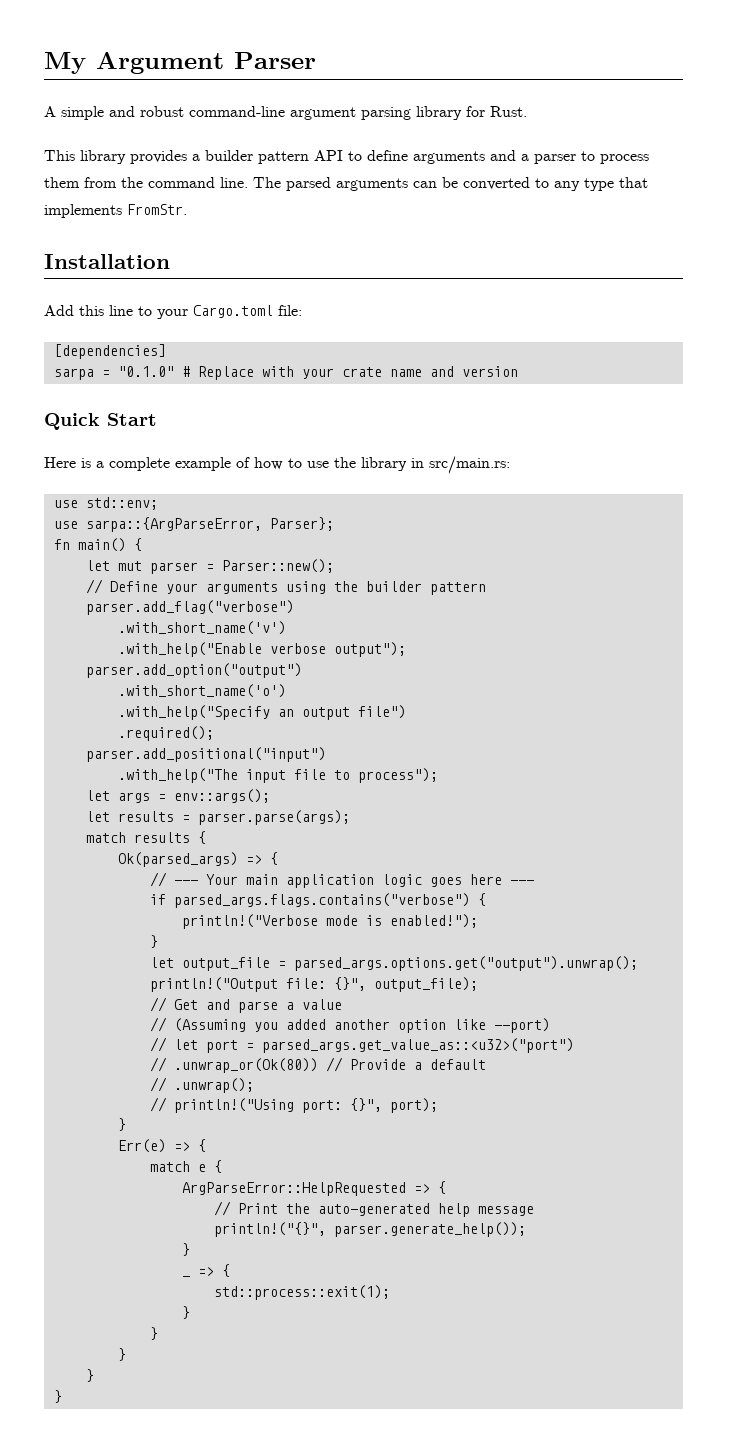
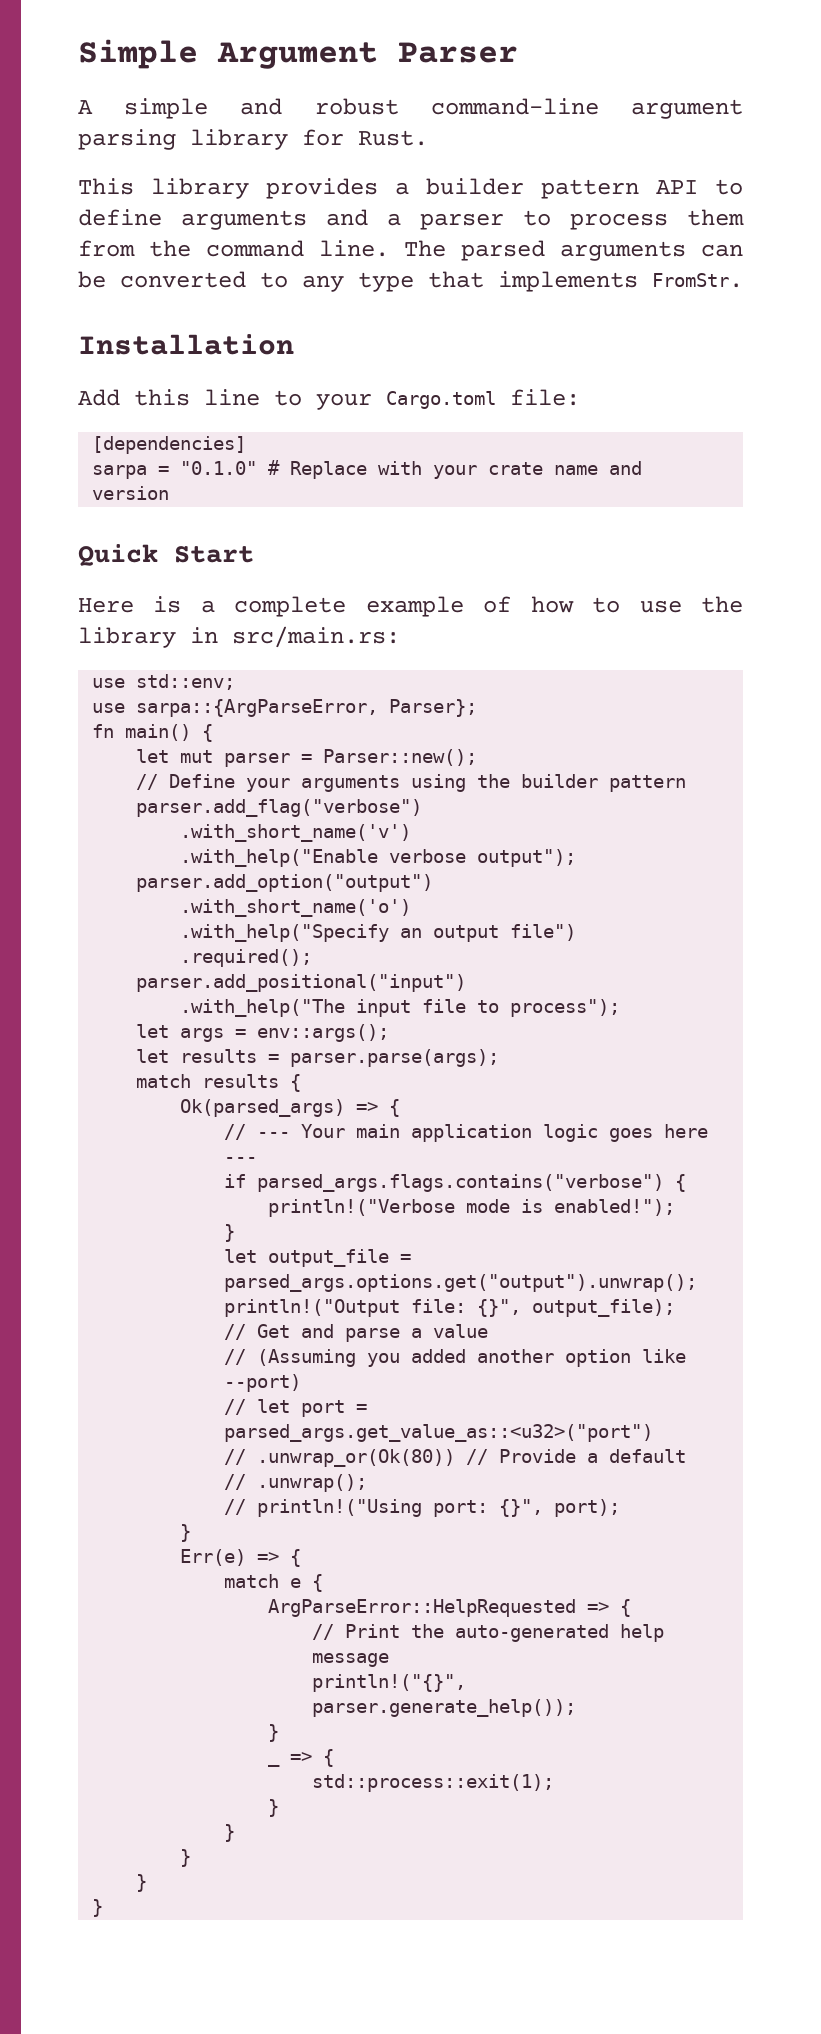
[44,52,86,74] My -> [78,39,198,69] Simple

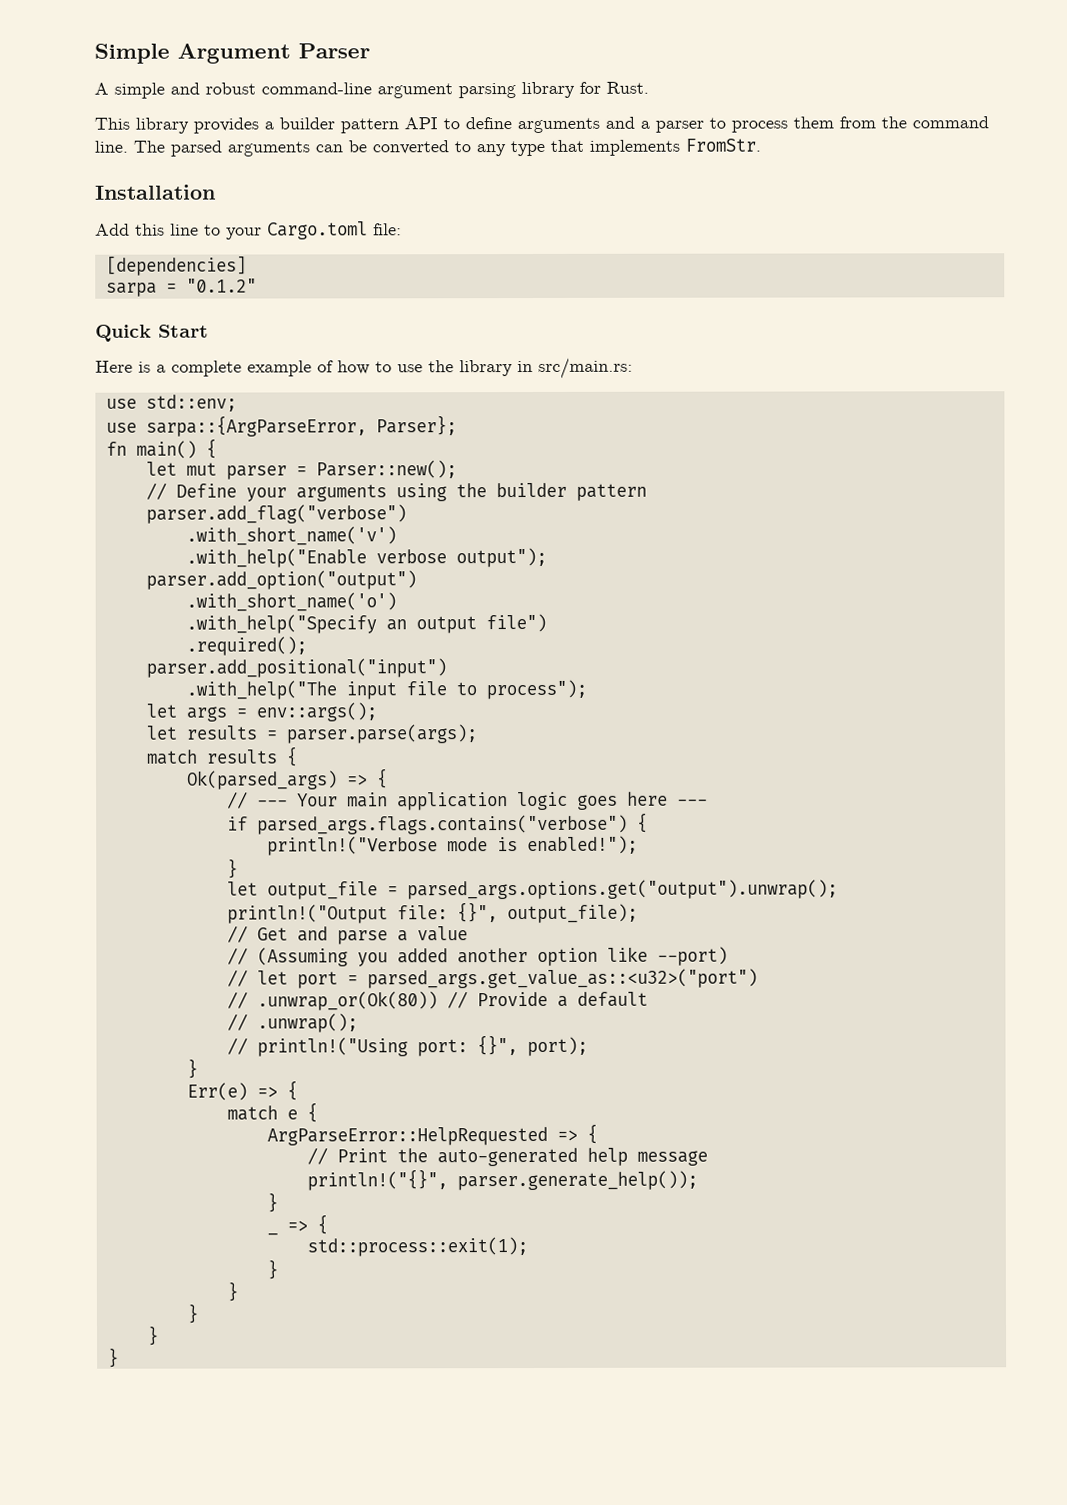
[180,460,643,479] [92,486,170,500] "0.1.0" # Replace with your crate name and version -> [185,278,257,293] "0.1.2"

